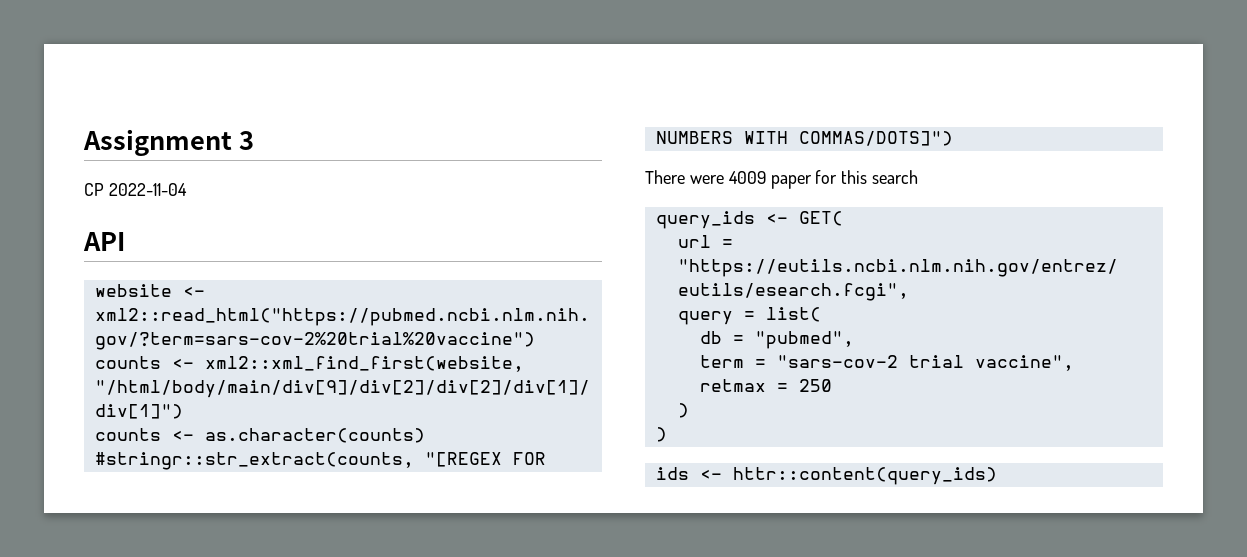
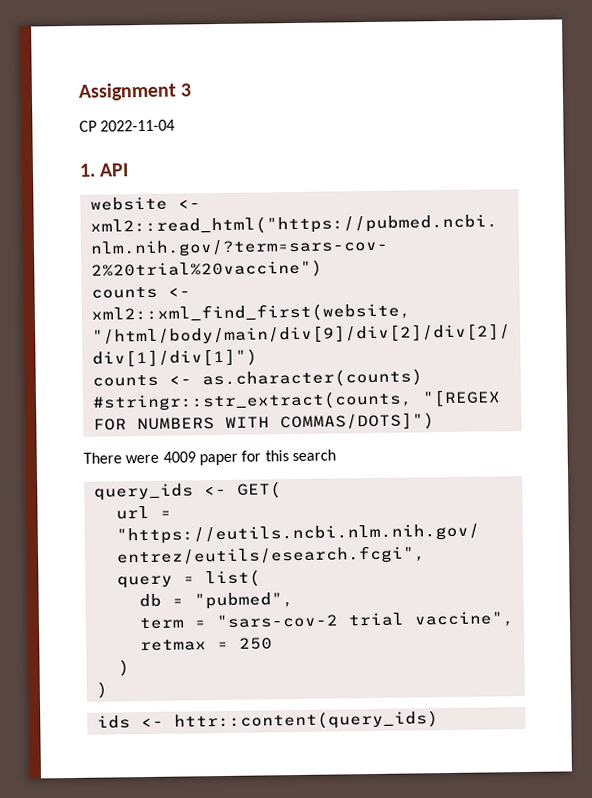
(187, 189) none -> [79,163,96,177] 1.

